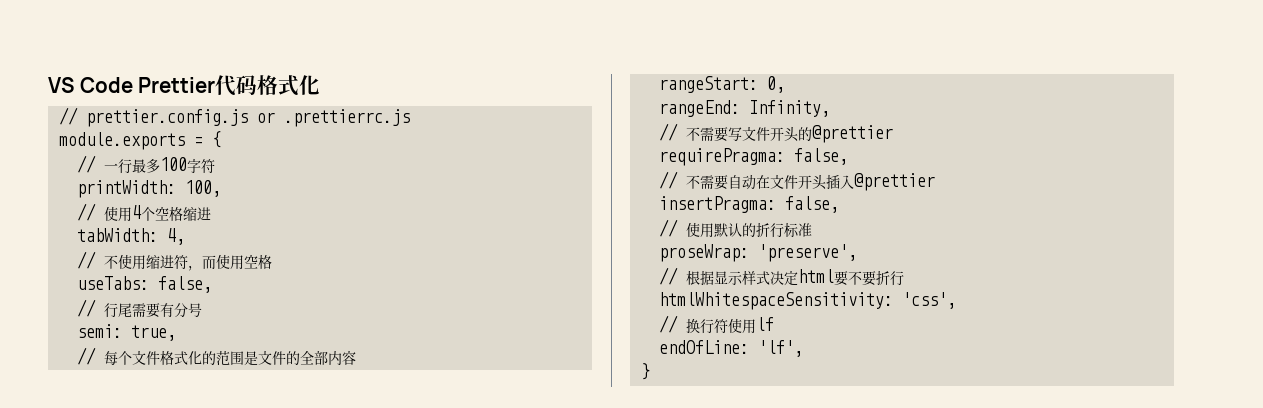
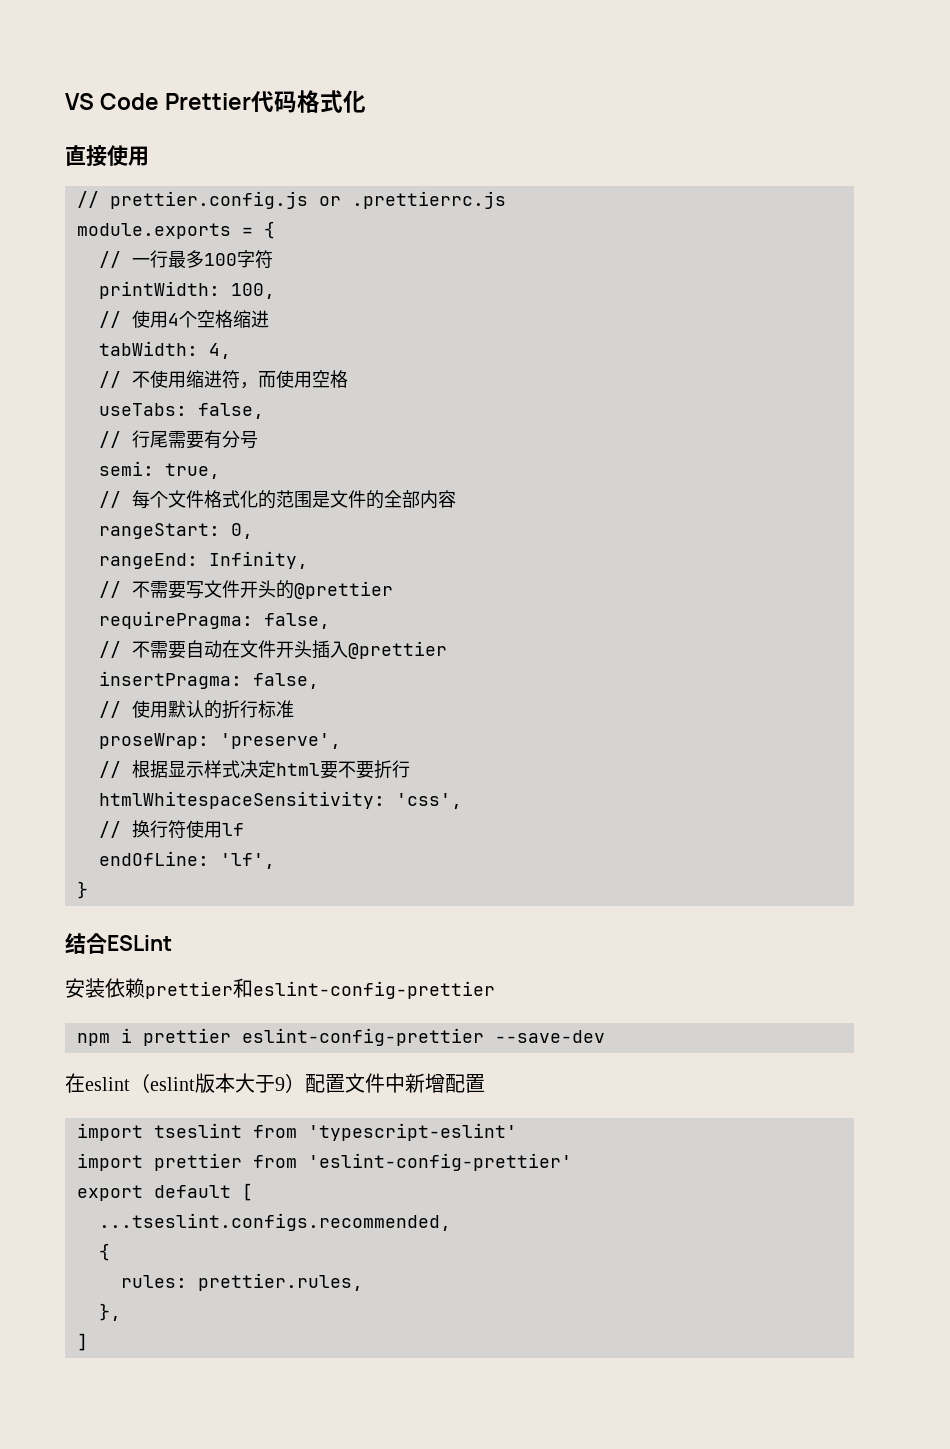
(321, 85) none -> [65,145,149,167] // 直接使用
(650, 371) none -> [65,933,172,954] [65,978,495,999] [77,1028,605,1046] [65,1073,485,1093] [77,1123,517,1141] [77,1153,572,1171] [77,1183,253,1201] [99,1213,451,1231] [99,1243,110,1261] [121,1273,363,1291] [99,1303,121,1321] [77,1333,88,1351] // 结合ESLint // 安装依赖prettier和eslint-config-prettier // npm i prettier eslint-config-prettier --save-dev // 在eslint（eslint版本大于9）配置文件中新增配置 // import tseslint from 'typescript-eslint' // import prettier from 'eslint-config-prettier' // export default [ // ...tseslint.configs.recommended, // { // rules: prettier.rules, // }, // ]

